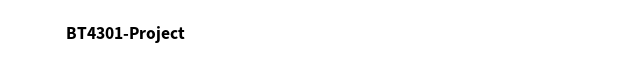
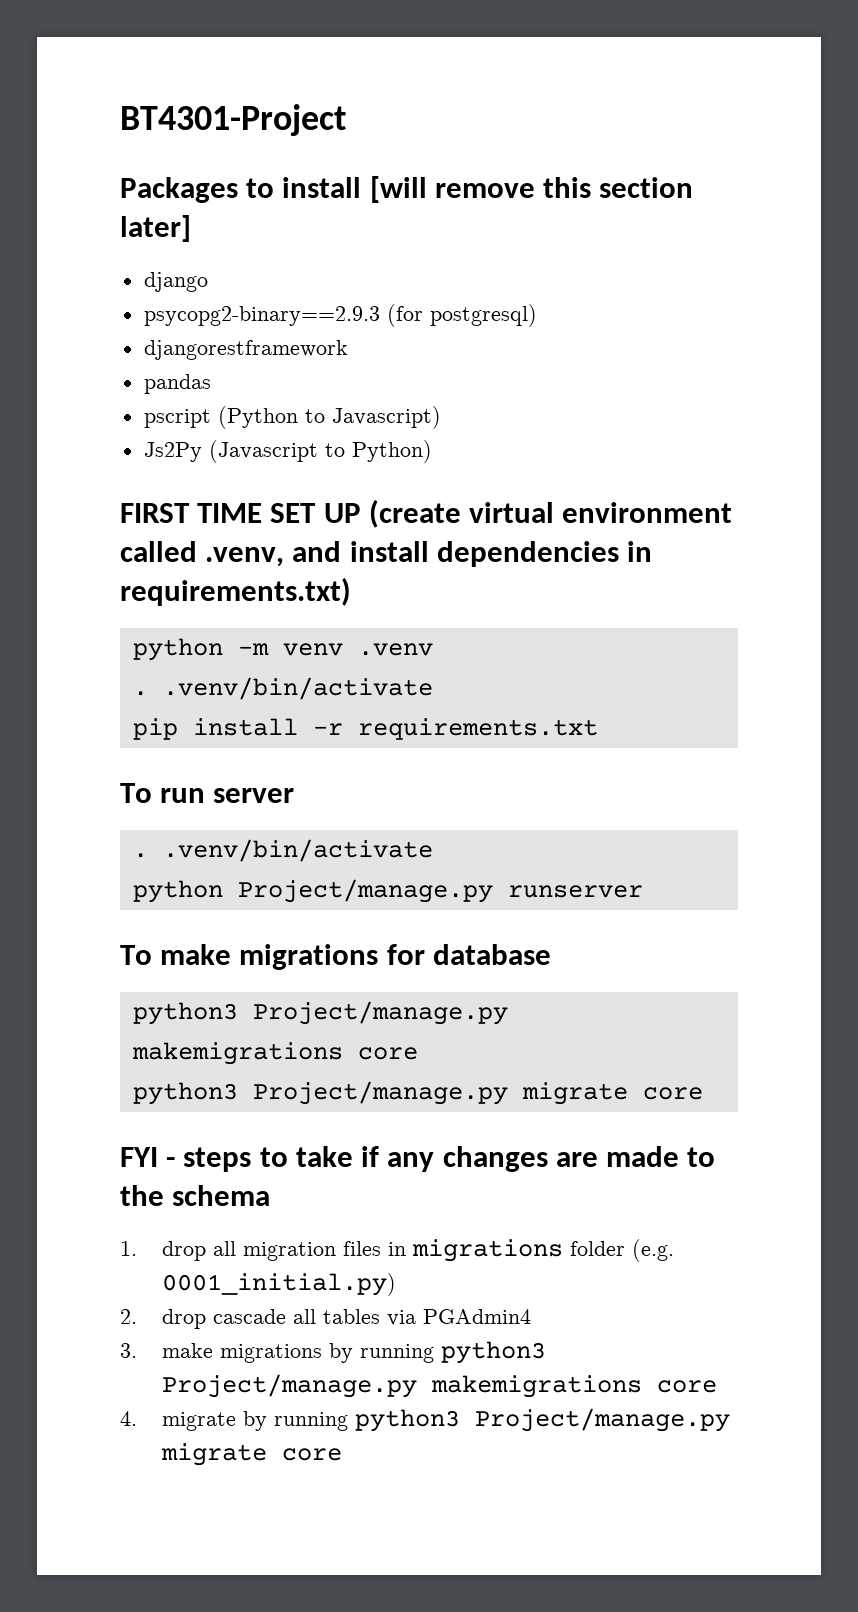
(185, 34) none -> [120,176,694,203] [120,215,191,242] [143,272,208,292] [143,304,537,327] [143,340,348,360] [143,374,211,394] [143,406,441,429] [143,440,432,463] [120,499,733,528] [120,541,653,567] [120,577,351,606] [132,638,433,661] [132,677,433,700] [132,718,598,740] [120,783,295,803] [132,839,433,862] [132,879,643,903] [120,944,551,970] [132,1001,508,1025] [131,1042,418,1065] [132,1081,703,1105] [120,1146,716,1172] [120,1185,271,1206] [120,1239,675,1262] [162,1273,397,1296] [120,1309,532,1329] [120,1341,547,1364] [162,1374,718,1398] [120,1408,731,1432] [161,1443,343,1466] // Packages to install [will remove this section later] // django // psycopg2-binary==2.9.3 (for postgresql) // djangorestframework // pandas // pscript (Python to Javascript) // Js2Py (Javascript to Python) // FIRST TIME SET UP (create virtual environment called .venv, and install dependencies in requirements.txt) // python -m venv .venv // . .venv/bin/activate // pip install -r requirements.txt // To run server // . .venv/bin/activate // python Project/manage.py runserver // To make migrations for database // python3 Project/manage.py makemigrations core // python3 Project/manage.py migrate core // FYI - steps to take if any changes are made to the schema // 1. drop all migration files in migrations folder (e.g. 0001_initial.py) // 2. drop cascade all tables via PGAdmin4 // 3. make migrations by running python3 Project/manage.py makemigrations core // 4. migrate by running python3 Project/manage.py migrate core

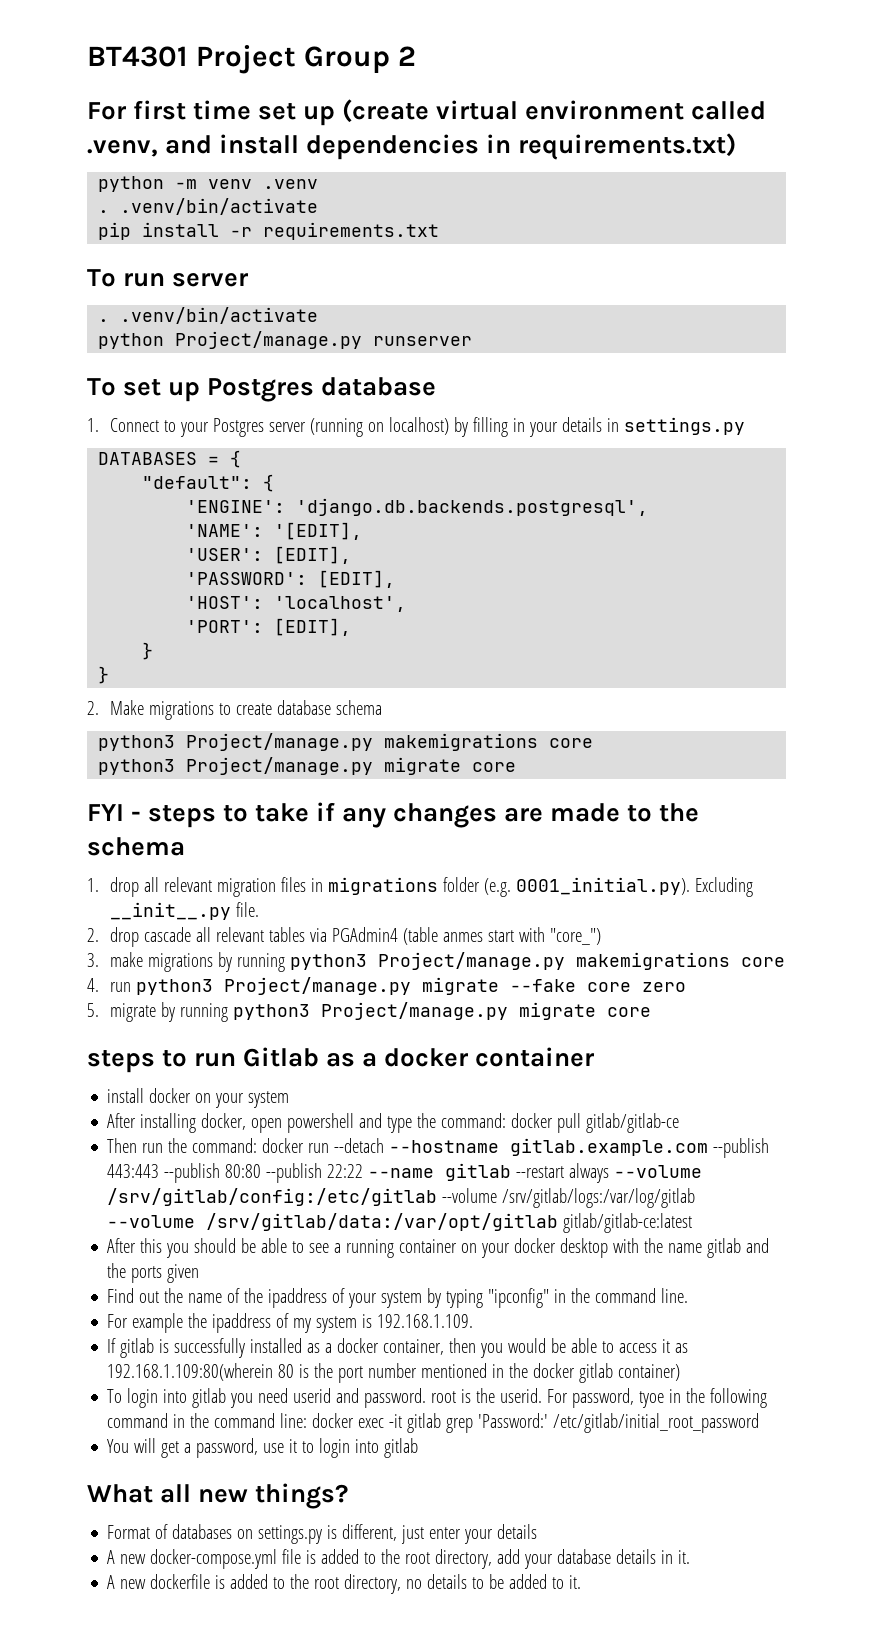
[120,104,346,136] [120,176,694,203] [120,215,191,242] [143,272,208,292] [143,304,537,327] [143,340,348,360] [143,374,211,394] [143,406,441,429] [143,440,432,463] [120,503,361,523] BT4301-Project // Packages to install [will remove this section later] // django // psycopg2-binary==2.9.3 (for postgresql) // djangorestframework // pandas // pscript (Python to Javascript) // Js2Py (Javascript to Python) // FIRST TIME SET UP -> [87,45,416,74] [87,100,336,126] BT4301 Project Group 2 // For first time set up
[160,944,551,970] make migrations for database -> [123,377,437,402] [87,417,745,437] [98,450,242,468] [142,474,275,492] [186,498,649,516] [186,522,363,540] [186,546,352,564] [186,570,396,588] [186,596,407,612] [186,618,352,636] [142,642,154,660] [98,666,110,684] [87,700,383,720] set up Postgres database // 1. Connect to your Postgres server (running on localhost) by filling in your details in settings.py // DATABASES = { // "default": { // 'ENGINE': 'django.db.backends.postgresql', // 'NAME': '[EDIT], // 'USER': [EDIT], // 'PASSWORD': [EDIT], // 'HOST': 'localhost', // 'PORT': [EDIT], // } // } // 2. Make migrations to create database schema
(237, 1248) none -> [164,877,213,892] relevant
[162,1273,397,1296] 0001_initial.py) -> [516,877,754,897] [110,902,260,920] 0001_initial.py). Excluding __init__.py file.
(317, 1316) none -> [216,927,265,942] relevant
(532, 1316) none -> [403,927,601,945] (table anmes start with "core_")
(137, 1418) none -> [110,977,687,995] [87,1003,99,1017] run python3 Project/manage.py migrate --fake core zero // 5.
(343, 1454) none -> [87,1047,596,1073] [107,1088,290,1108] [107,1113,680,1133] [107,1138,770,1158] [107,1163,703,1183] [107,1188,696,1208] [107,1213,693,1233] [107,1238,770,1258] [107,1263,200,1283] [107,1288,689,1308] [107,1313,474,1333] [107,1338,689,1358] [107,1363,681,1383] [107,1388,768,1408] [107,1413,760,1433] [107,1438,419,1458] [87,1483,349,1509] [107,1524,538,1544] [107,1549,691,1569] [107,1574,582,1594] // steps to run Gitlab as a docker container // install docker on your system // After installing docker, open powershell and type the command: docker pull gitlab/gitlab-ce // Then run the command: docker run --detach --hostname gitlab.example.com --publish 443:443 --publish 80:80 --publish 22:22 --name gitlab --restart always --volume /srv/gitlab/config:/etc/gitlab --volume /srv/gitlab/logs:/var/log/gitlab --volume /srv/gitlab/data:/var/opt/gitlab gitlab/gitlab-ce:latest // After this you should be able to see a running container on your docker desktop with the name gitlab and the ports given // Find out the name of the ipaddress of your system by typing "ipconfig" in the command line. // For example the ipaddress of my system is 192.168.1.109. // If gitlab is successfully installed as a docker container, then you would be able to access it as 192.168.1.109:80(wherein 80 is the port number mentioned in the docker gitlab container) // To login into gitlab you need userid and password. root is the userid. For password, tyoe in the following command in the command line: docker exec -it gitlab grep 'Password:' /etc/gitlab/initial_root_password // You will get a password, use it to login into gitlab // What all new things? // Format of databases on settings.py is different, just enter your details // A new docker-compose.yml file is added to the root directory, add your database details in it. // A new dockerfile is added to the root directory, no details to be added to it.

